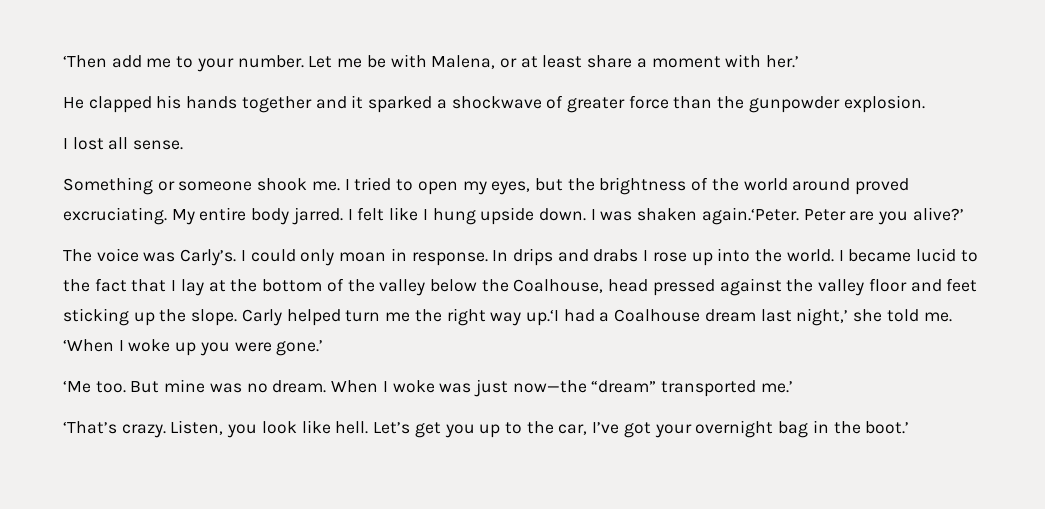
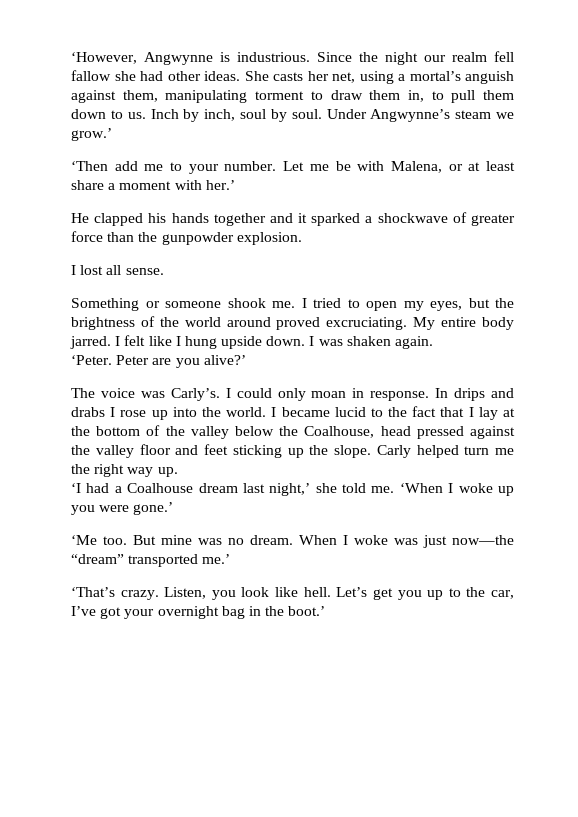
(63, 61) none -> [71,51,514,65] [71,70,514,84] [71,90,514,103] [71,109,514,122] [71,128,112,141] ‘However, Angwynne is industrious. Since the night our realm fell fallow she had other ideas. She casts her net, using a mortal’s anguish against them, manipulating torment to draw them in, to pull them down to us. Inch by inch, soul by soul. Under Angwynne’s steam we grow.’ //
[701,207,799,225] again.‘Peter. -> [395,336,434,349] [71,355,112,365] again. // ‘Peter.
[525,310,559,326] up.‘I -> [157,467,178,477] [71,483,81,493] up. // ‘I

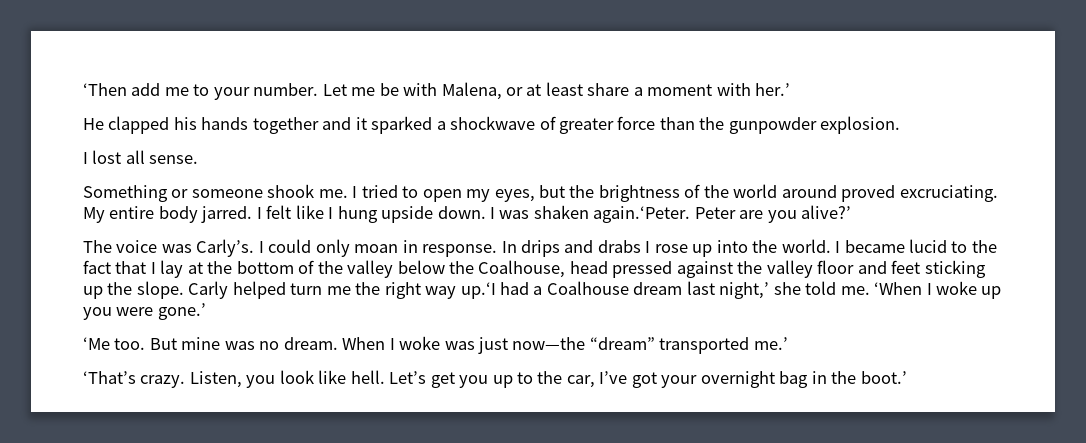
[71,51,514,65] [71,70,514,84] [71,90,514,103] [71,109,514,122] [71,128,112,141] ‘However, Angwynne is industrious. Since the night our realm fell fallow she had other ideas. She casts her net, using a mortal’s anguish against them, manipulating torment to draw them in, to pull them down to us. Inch by inch, soul by soul. Under Angwynne’s steam we grow.’ // -> (83, 89) none
[395,336,434,349] [71,355,112,365] again. // ‘Peter. -> [593,206,691,223] again.‘Peter.
[157,467,178,477] [71,483,81,493] up. // ‘I -> [460,282,496,299] up.‘I

